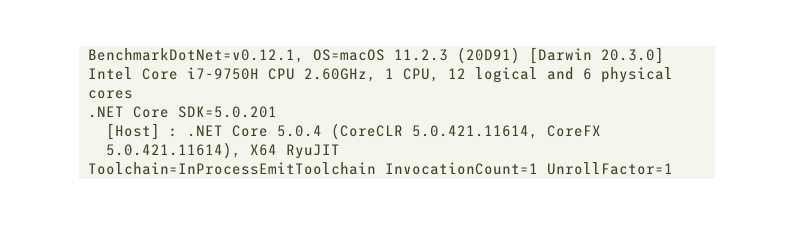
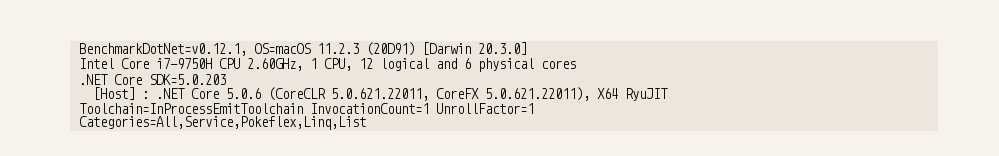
[178,106,278,118] SDK=5.0.201 -> [149,74,227,85] SDK=5.0.203
[277,123,602,140] [106,142,242,159] 5.0.4 (CoreCLR 5.0.421.11614, CoreFX 5.0.421.11614), -> [226,87,591,101] 5.0.6 (CoreCLR 5.0.621.22011, CoreFX 5.0.621.22011),
(674, 168) none -> [79,116,367,130] // Categories=All,Service,Pokeflex,Linq,List

